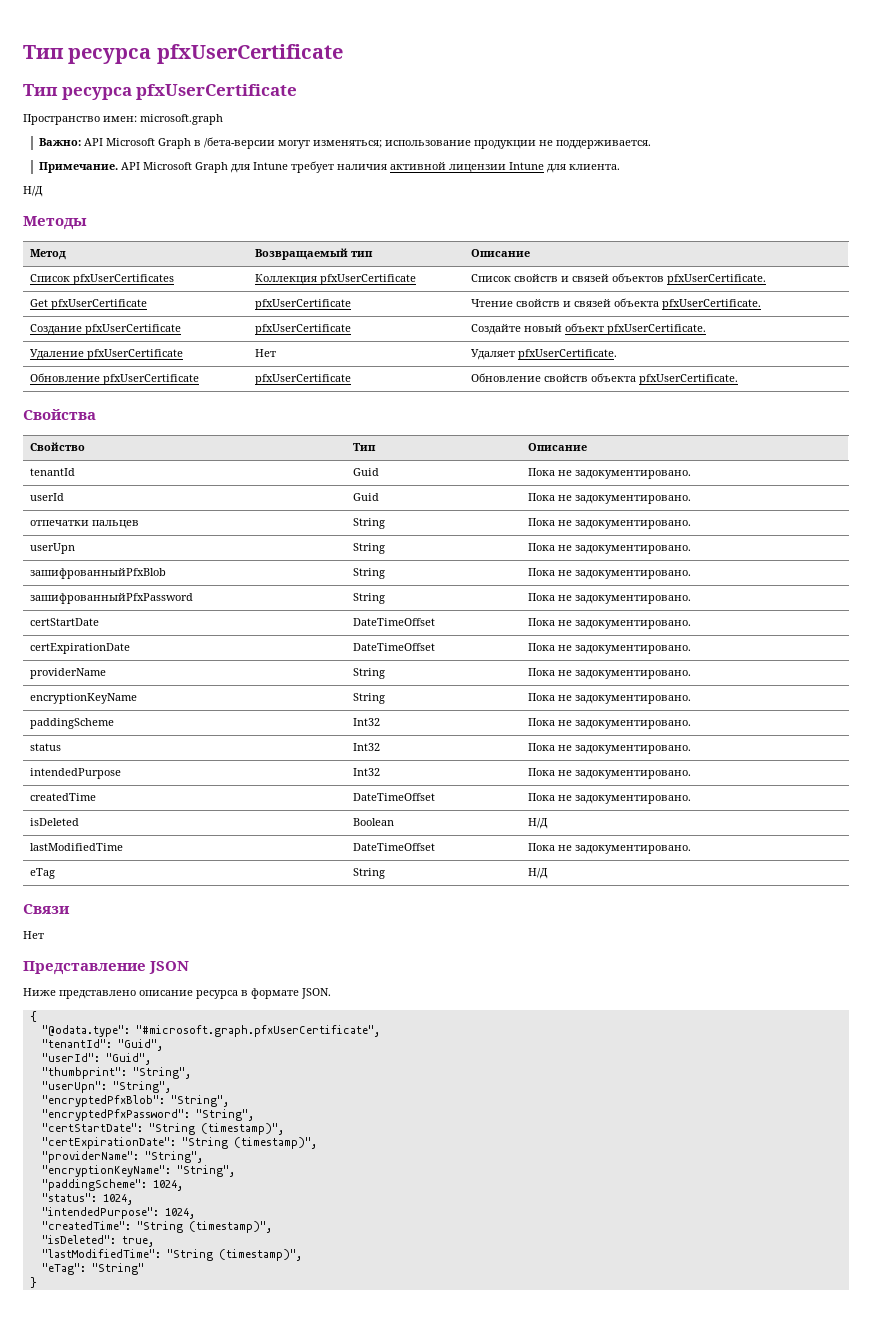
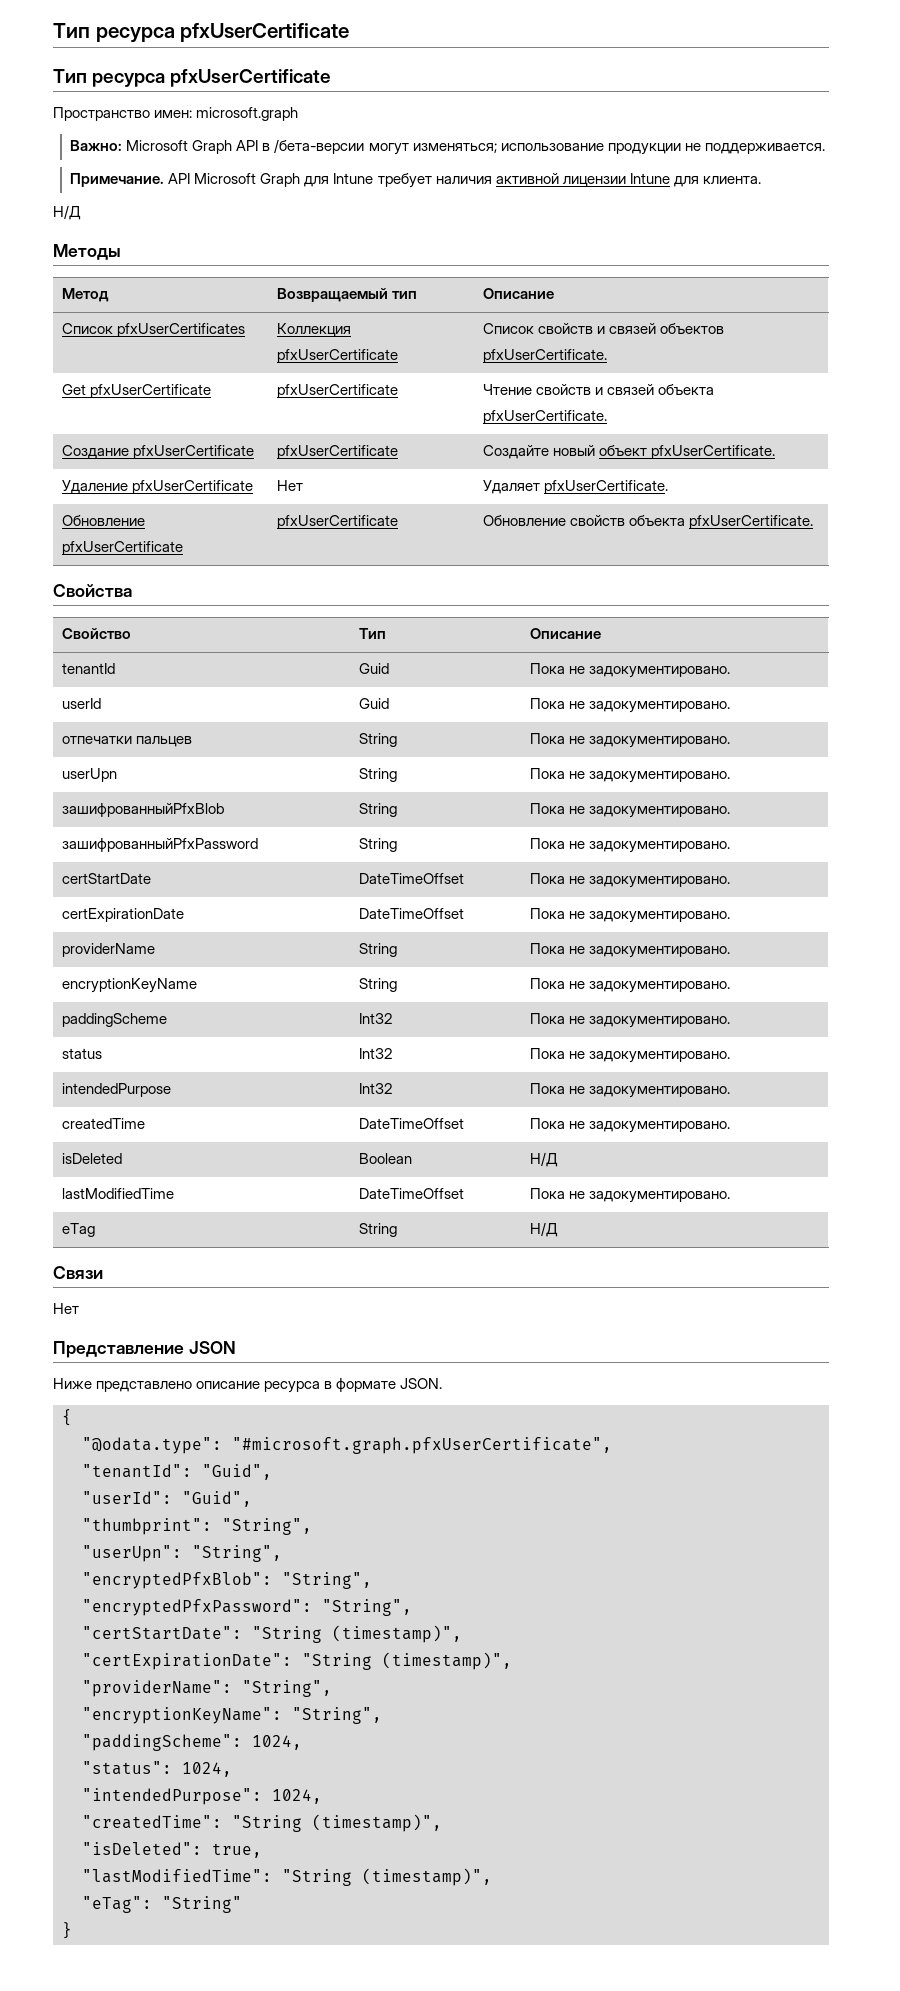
[84,138,192,149] API Microsoft Graph -> [126,140,259,154] Microsoft Graph API

